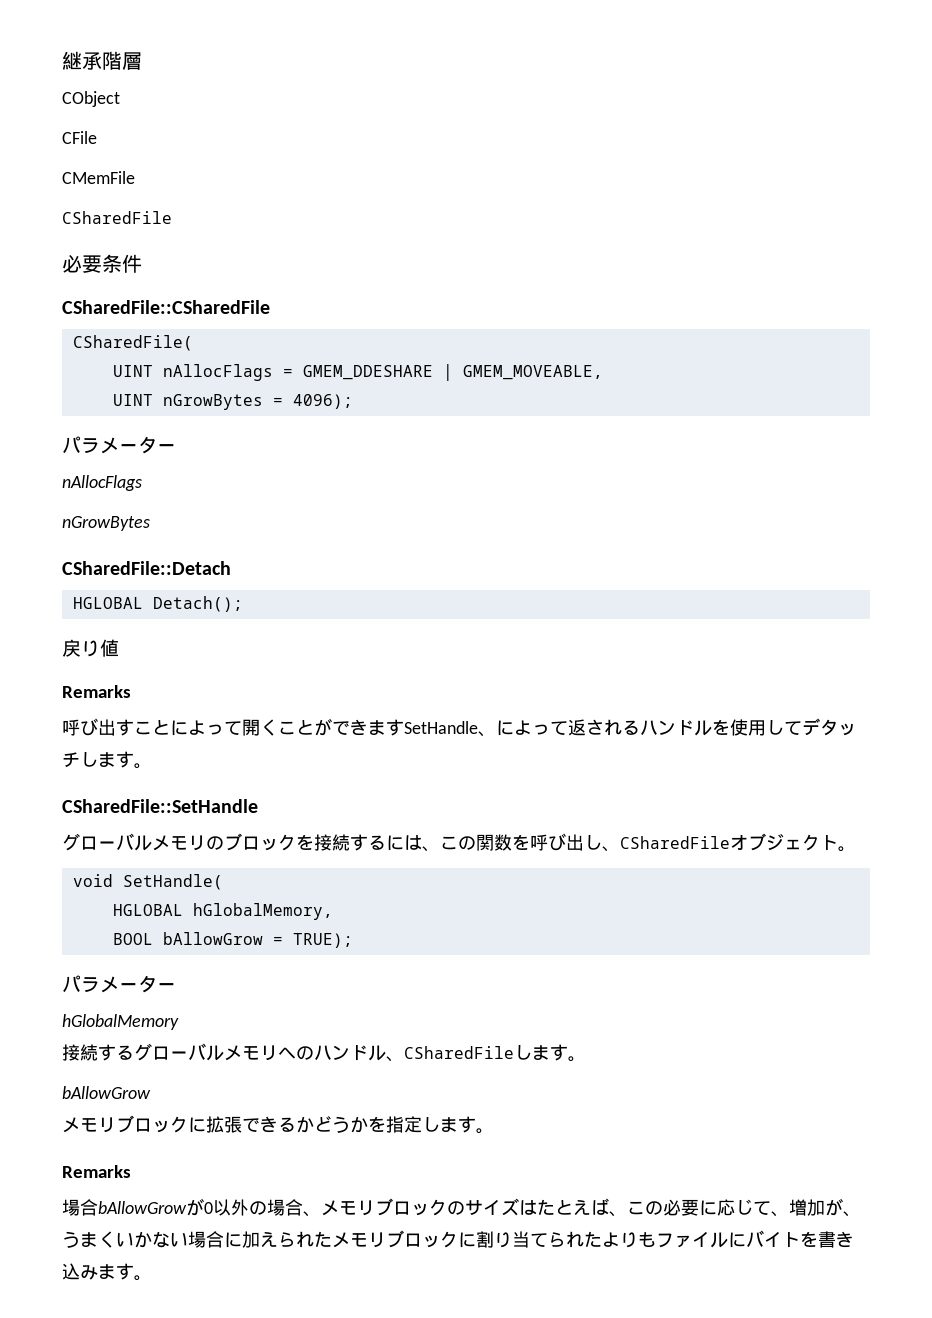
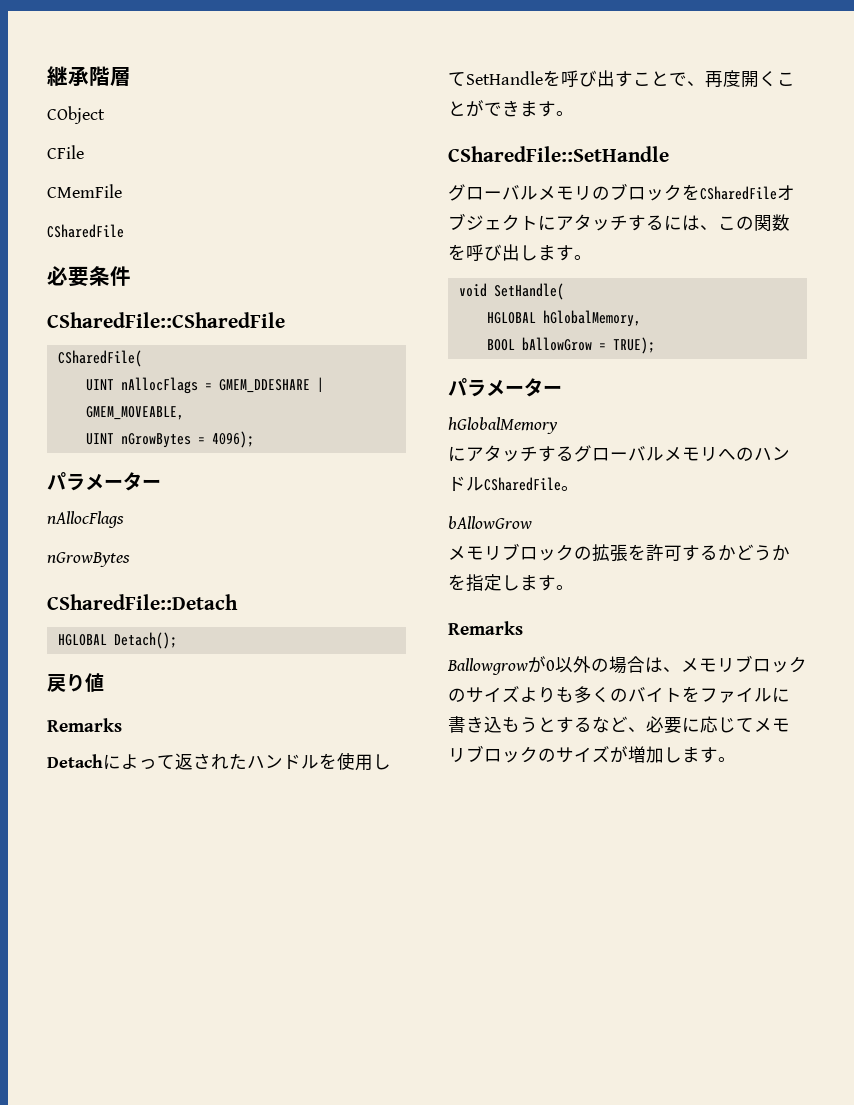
[62,718,496,737] 呼び出すことによって開くことができますSetHandle、 -> [47,754,103,768] Detach
[622,720,640,735] る -> [229,753,247,770] た
[802,718,856,736] [62,752,98,768] デタッチし -> [466,70,795,88] [448,100,520,117] SetHandleを呼び出すことで、再度開くことができ
[314,834,350,851] 接続 -> [700,185,795,200] [448,213,628,231] CSharedFileオブジェクトにアタッチ
[602,833,838,852] 、CSharedFileオブジェクト -> [538,245,574,261] ます
[62,1044,98,1061] 接続 -> [448,445,538,462] にアタッチ
[386,1044,568,1062] 、CSharedFileします -> [484,477,561,491] CSharedFile
[188,1116,278,1133] に拡張でき -> [574,544,700,562] の拡張を許可す
[62,1199,187,1216] 場合bAllowGrow -> [447,658,528,675] Ballowgrow
(303, 1207) none -> [645,657,663,673] は
[519,1198,861,1217] [62,1230,854,1248] [62,1263,98,1280] はたとえば、この必要に応じて、増加が、うまくいかない場合に加えられたメモリブロックに割り当てられたよりもファイルにバイトを書き込み -> [520,686,790,703] [448,716,790,734] [448,745,682,763] よりも多くのバイトをファイルに書き込もうとするなど、必要に応じてメモリブロックのサイズが増加し

